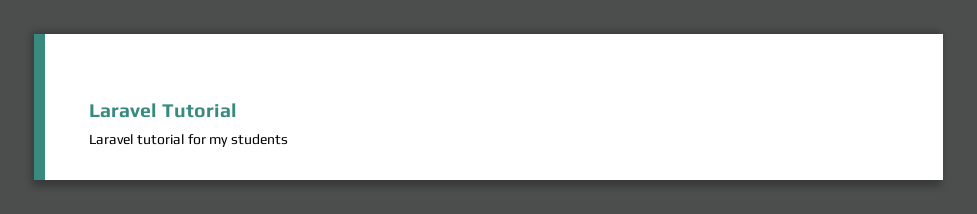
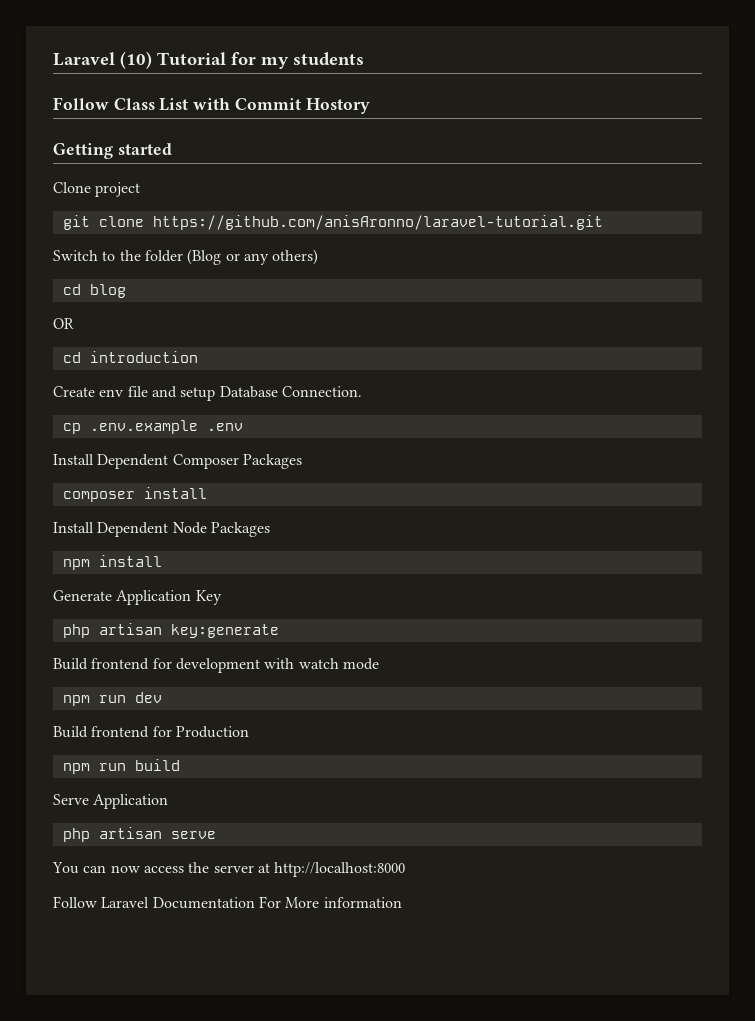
[89,103,157,118] Laravel -> [53,51,152,69] Laravel (10)
[89,134,184,145] // Laravel tutorial -> (226, 59) none
(289, 139) none -> [53,97,370,114] [53,143,172,159] [53,182,141,197] [62,215,603,230] [53,249,319,265] [62,284,126,298] [53,318,74,329] [62,351,198,363] [53,386,362,401] [62,420,243,434] [53,454,302,469] [62,487,207,502] [53,522,270,537] [62,555,162,570] [53,590,222,605] [62,623,279,638] [53,658,379,673] [62,692,162,706] [53,726,249,738] [62,759,180,774] [53,794,169,809] [62,827,216,842] [52,862,406,877] [53,896,402,909] // Follow Class List with Commit Hostory // Getting started // Clone project // git clone https://github.com/anisAronno/laravel-tutorial.git // Switch to the folder (Blog or any others) // cd blog // OR // cd introduction // Create env file and setup Database Connection. // cp .env.example .env // Install Dependent Composer Packages // composer install // Install Dependent Node Packages // npm install // Generate Application Key // php artisan key:generate // Build frontend for development with watch mode // npm run dev // Build frontend for Production // npm run build // Serve Application // php artisan serve // You can now access the server at http://localhost:8000 // Follow Laravel Documentation For More information

